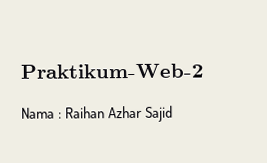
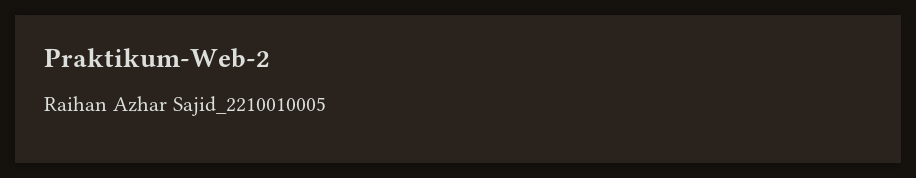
[21,107,62,119] Nama : -> (270, 58) none
[144,105,173,122] Sajid -> [172,96,326,116] Sajid_2210010005

